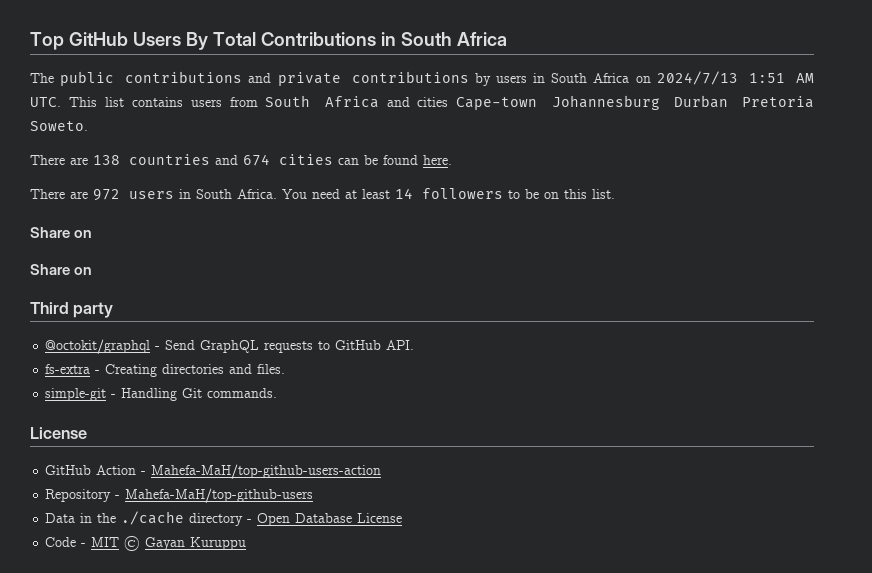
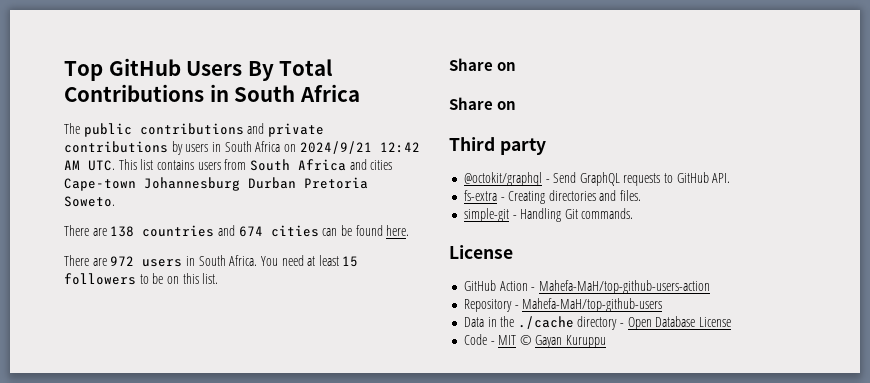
[656,71,785,85] 2024/7/13 1:51 -> [299,141,420,154] 2024/9/21 12:42
[395,188,413,199] 14 -> [342,256,359,267] 15

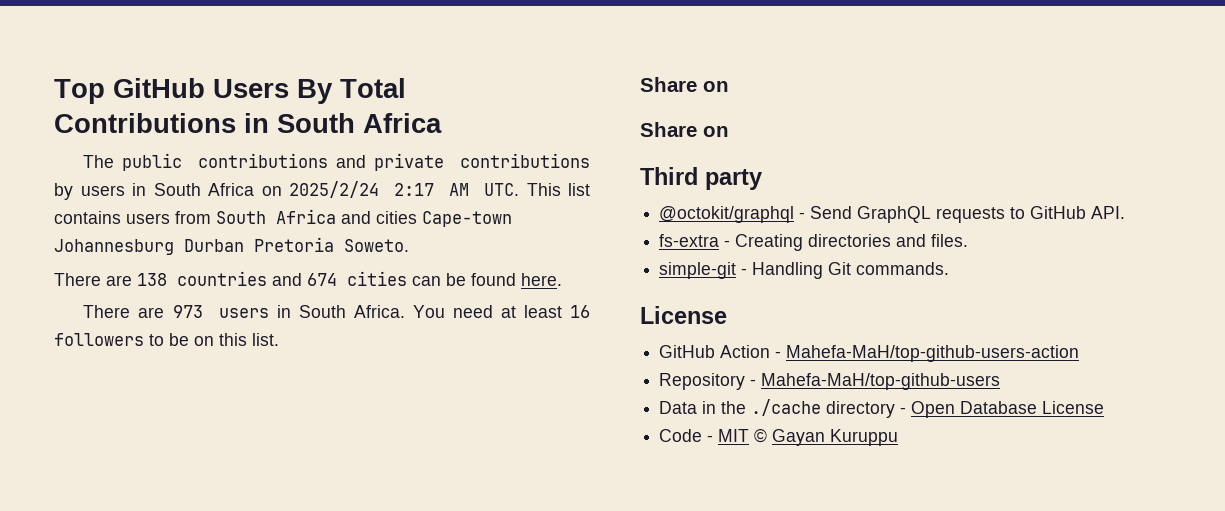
[299,141,420,154] 2024/9/21 12:42 -> [289,181,434,198] 2025/2/24 2:17
[110,256,135,266] 972 -> [172,305,203,318] 973
[342,256,359,267] 15 -> [570,305,590,318] 16

